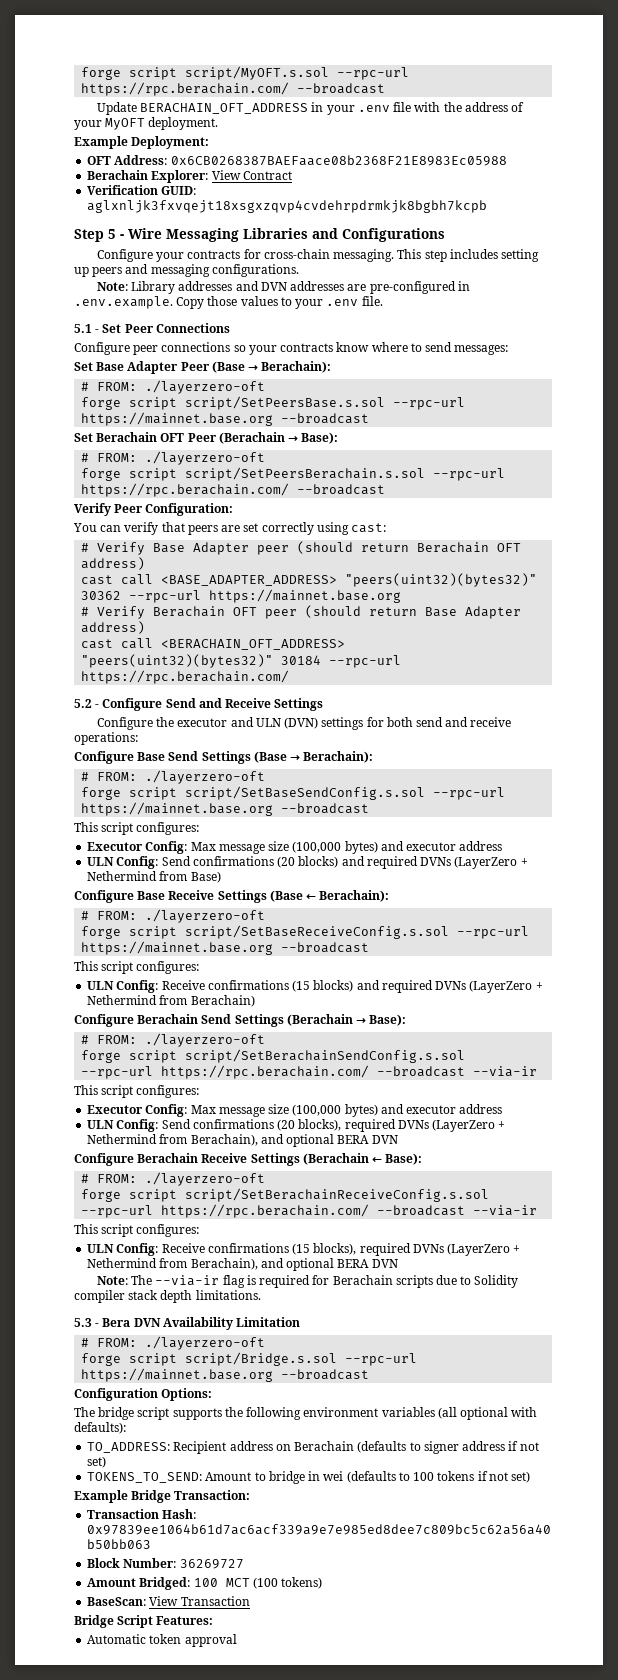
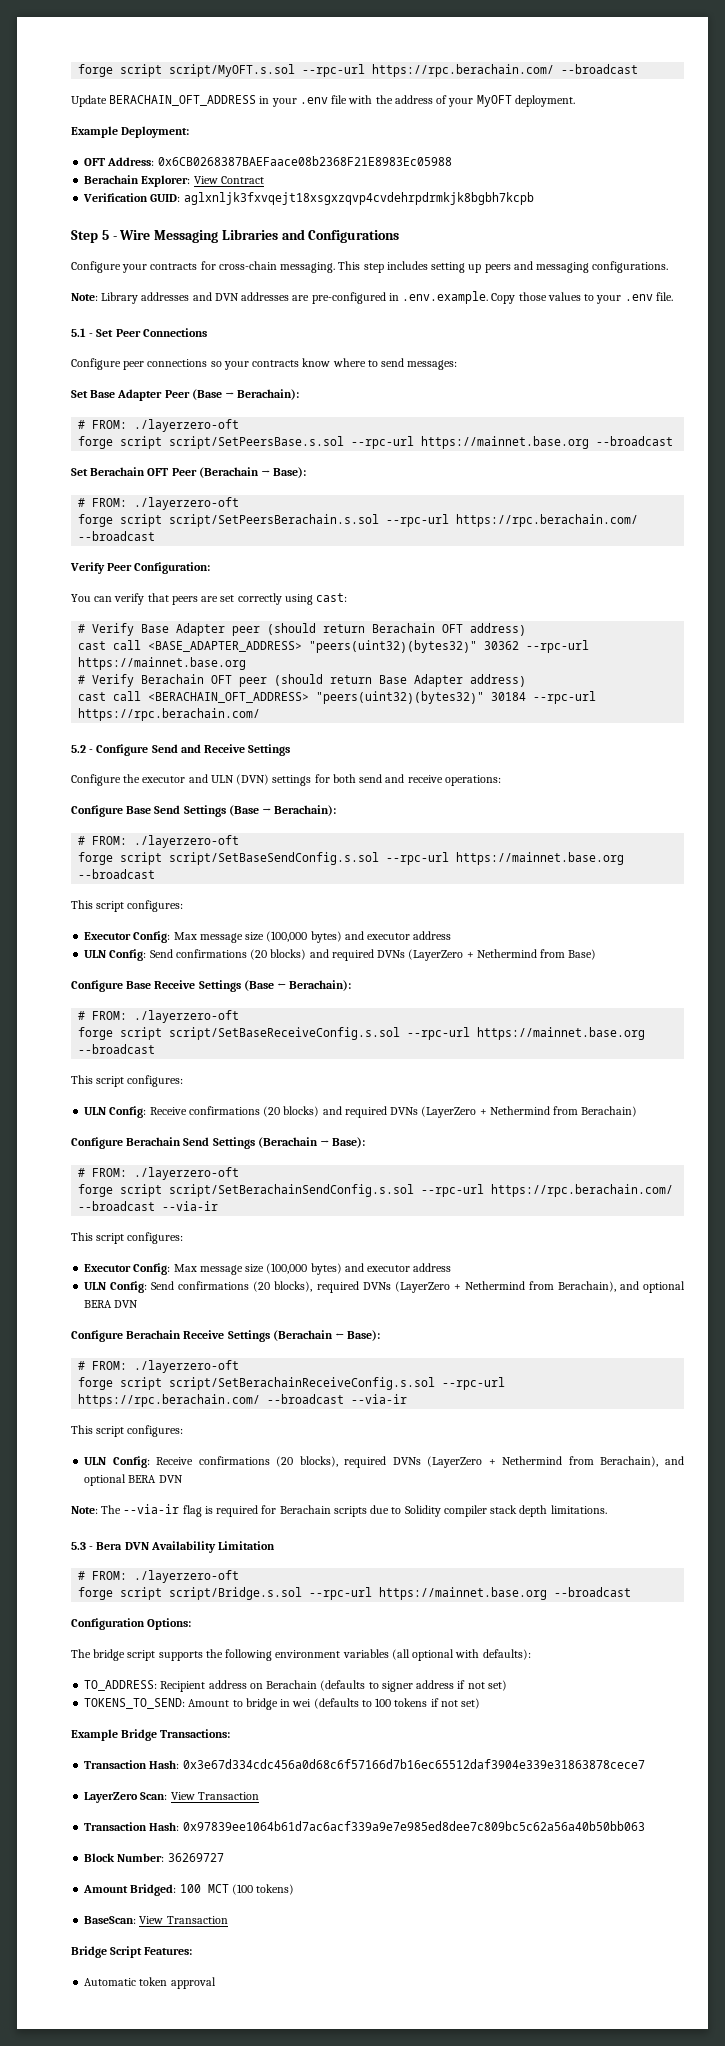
[292,980,311,992] (15 -> [263,1106,281,1117] (20
[292,1243,311,1255] (15 -> [276,1456,294,1467] (20
[174,1490,251,1500] Transaction: -> [160,1729,231,1738] [84,1759,645,1769] [84,1792,259,1803] Transactions: // Transaction Hash: 0x3e67d334cdc456a0d68c6f57166d7b16ec65512daf3904e339e31863878cece7 // LayerZero Scan: View Transaction

